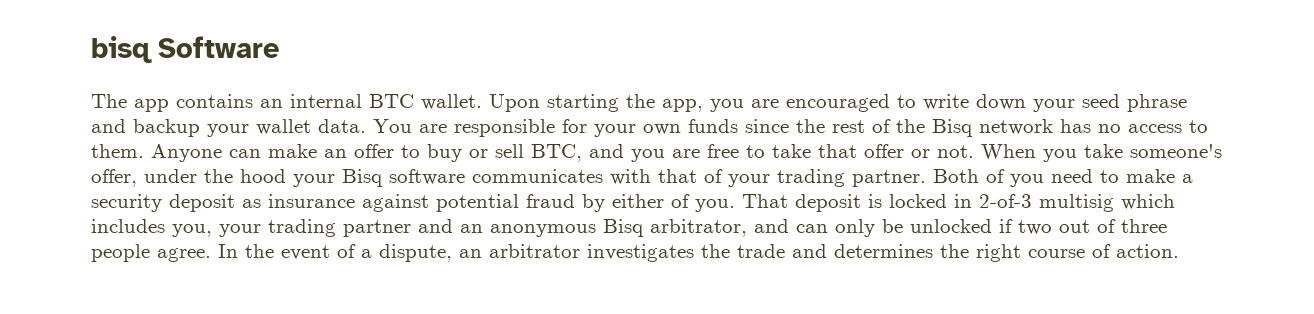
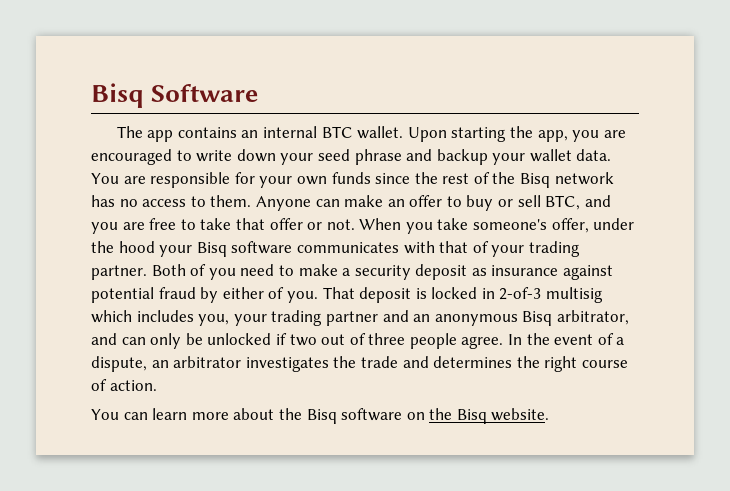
[91,36,152,63] bisq -> [91,83,144,108] Bisq
(1179, 251) none -> [91,408,550,424] // You can learn more about the Bisq software on the Bisq website.

